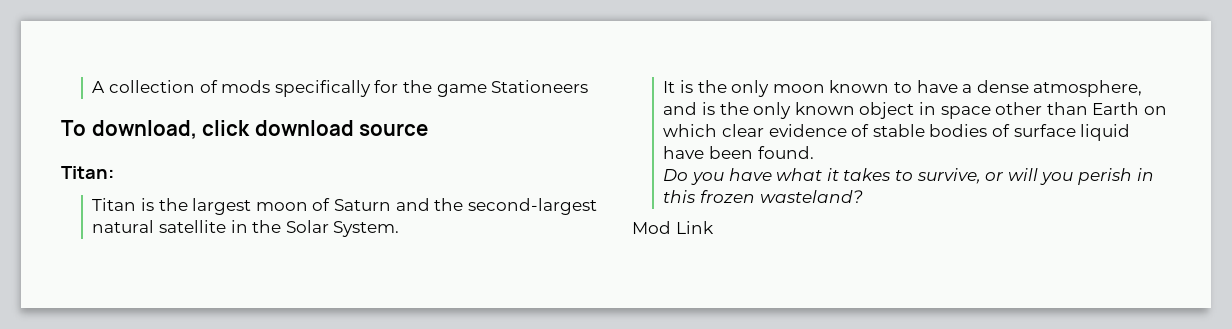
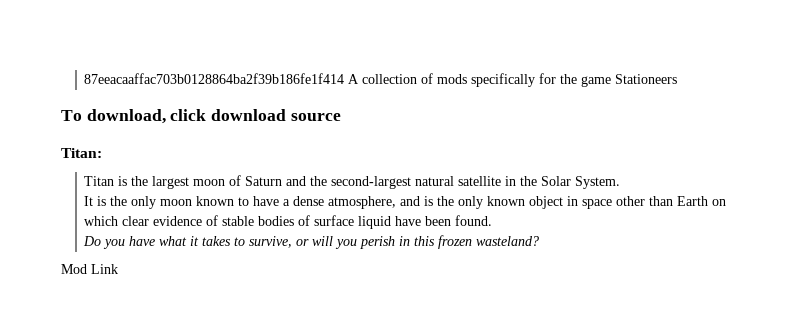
(92, 87) none -> [84,73,345,84] 87eeacaaffac703b0128864ba2f39b186fe1f414

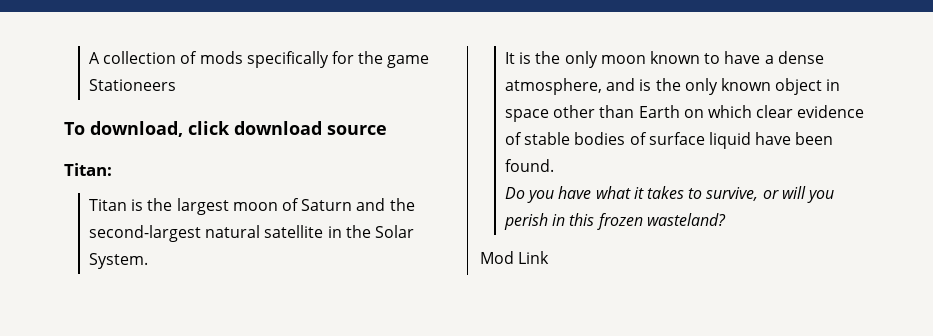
[84,73,345,84] 87eeacaaffac703b0128864ba2f39b186fe1f414 -> (89, 58) none

